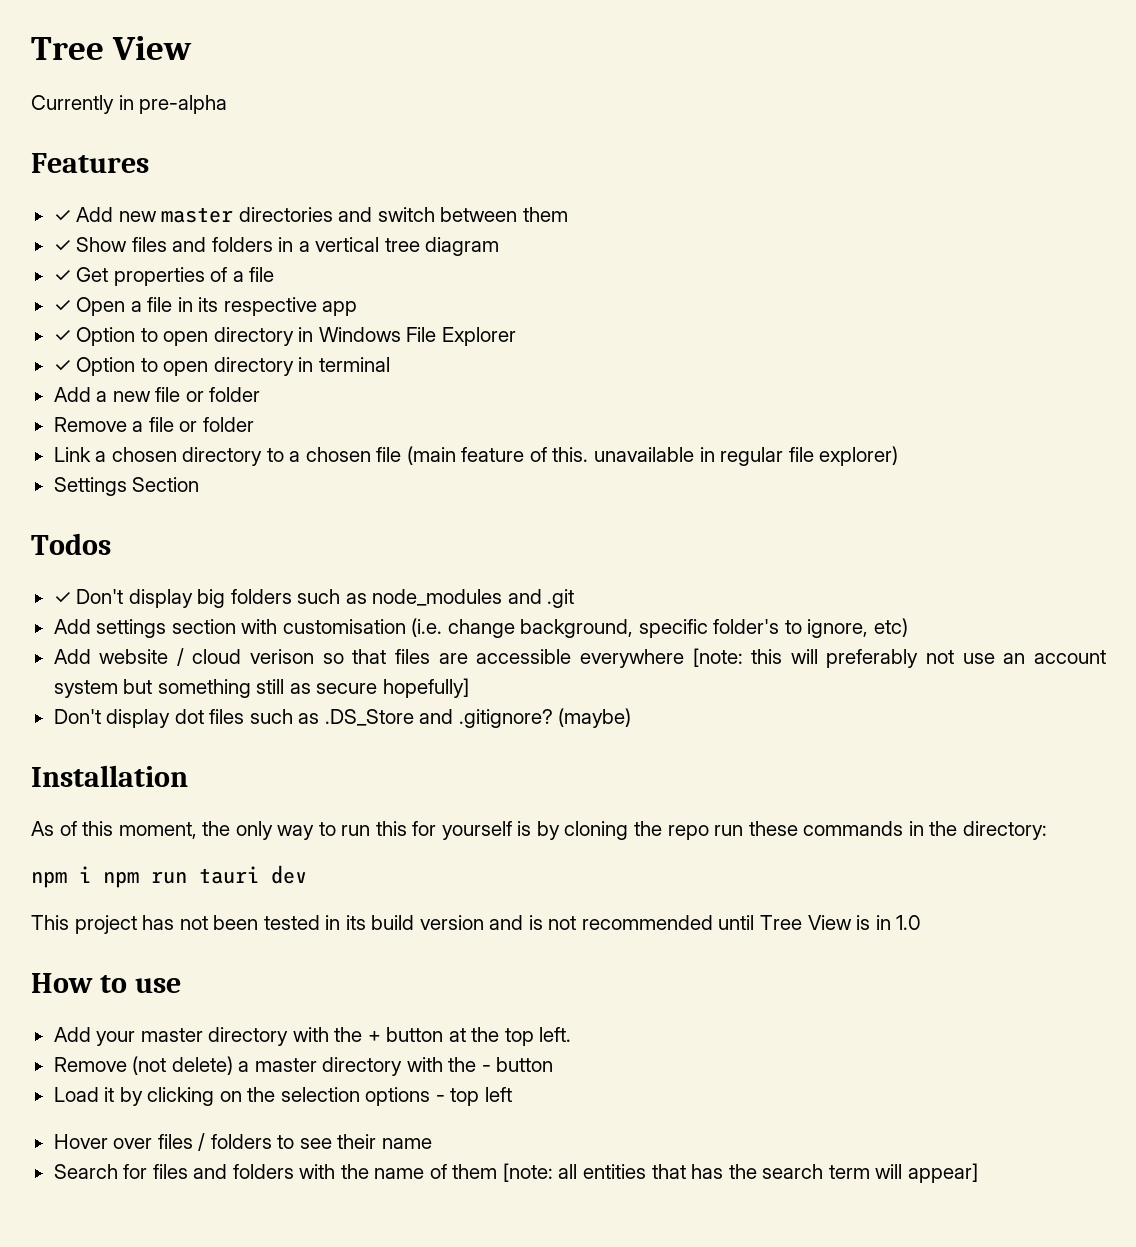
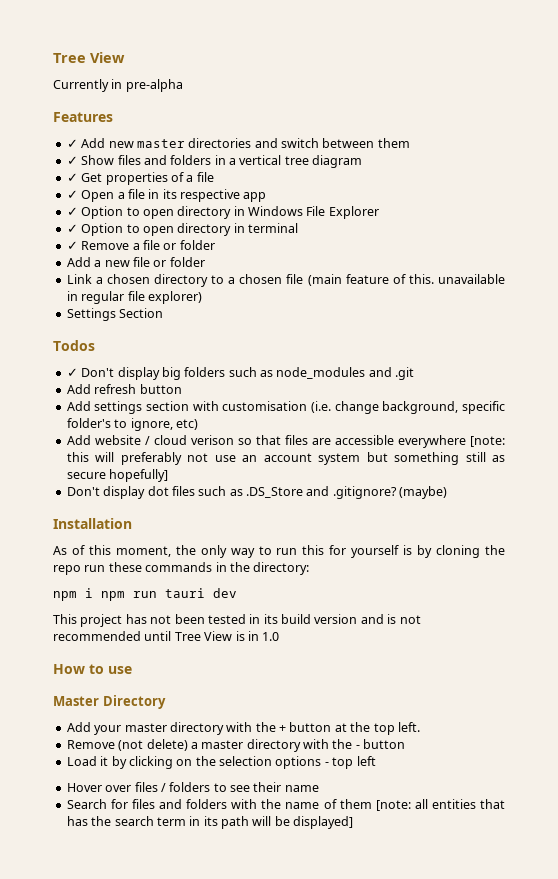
[53,387,261,402] [53,417,144,432] Add a new file or folder // Remove a -> [66,240,215,250] [66,257,130,267] ✓ Remove a file or folder // Add a new
(575, 598) none -> [66,384,182,394] // Add refresh button
(181, 985) none -> [53,695,166,709] // Master Directory
[875,1163,978,1183] will appear] -> [189,816,354,829] in its path will be displayed]

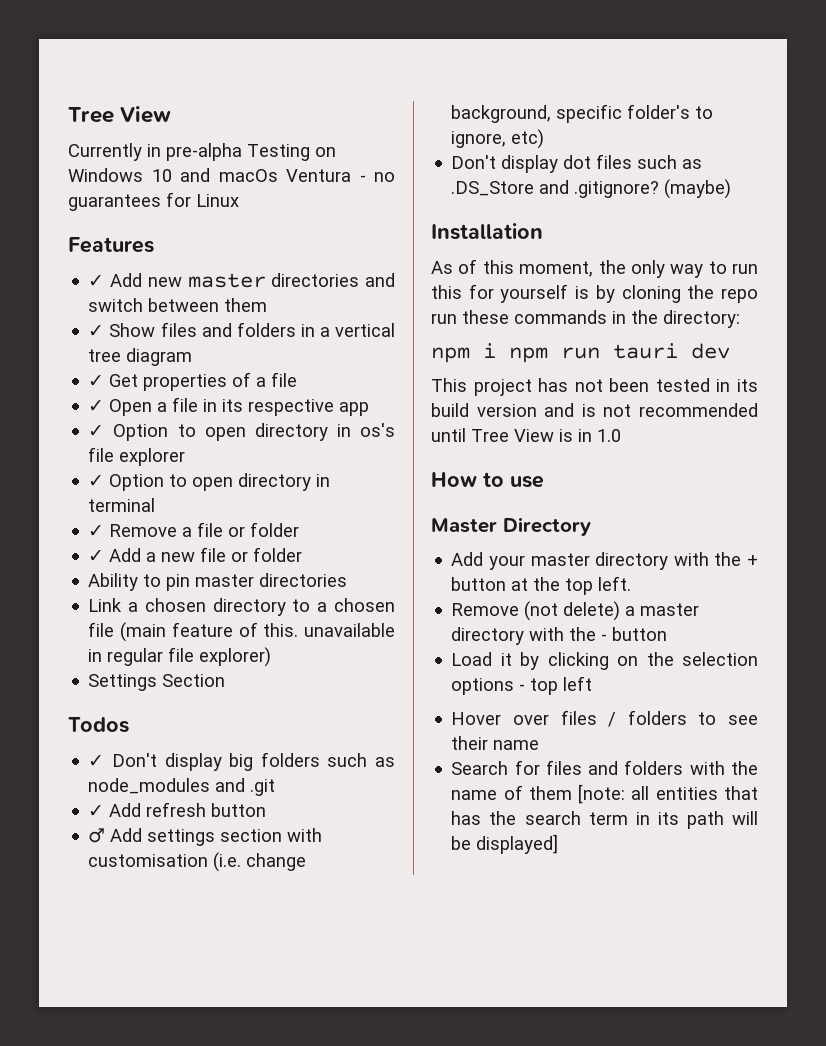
(183, 85) none -> [247,144,336,161] [68,168,395,182] [68,192,239,211] Testing on Windows 10 and macOs Ventura - no guarantees for Linux
[248,206,379,219] Windows File Explorer -> [360,423,395,437] [88,447,186,466] os's file explorer
(215, 245) none -> [88,550,105,562] ✓
(205, 262) none -> [88,573,348,591] // Ability to pin master directories
(415, 373) none -> [88,805,105,817] ✓
(182, 389) none -> [88,828,106,843] ♂
[66,435,505,448] [66,452,506,465] [66,469,169,482] // Add website / cloud verison so that files are accessible everywhere [note: this will preferably not use an account system but something still as secure hopefully] -> (545, 139) none

